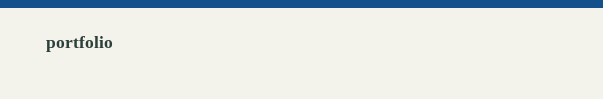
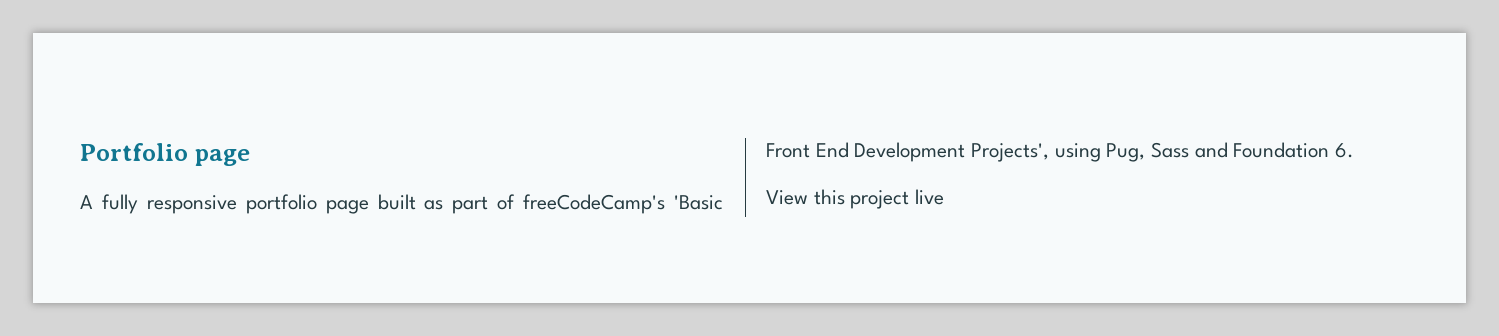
[46,36,113,52] portfolio -> [80,143,250,166] [80,194,723,214] [766,142,1355,162] [766,189,945,209] Portfolio page // A fully responsive portfolio page built as part of freeCodeCamp's 'Basic Front End Development Projects', using Pug, Sass and Foundation 6. // View this project live

